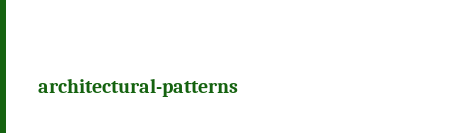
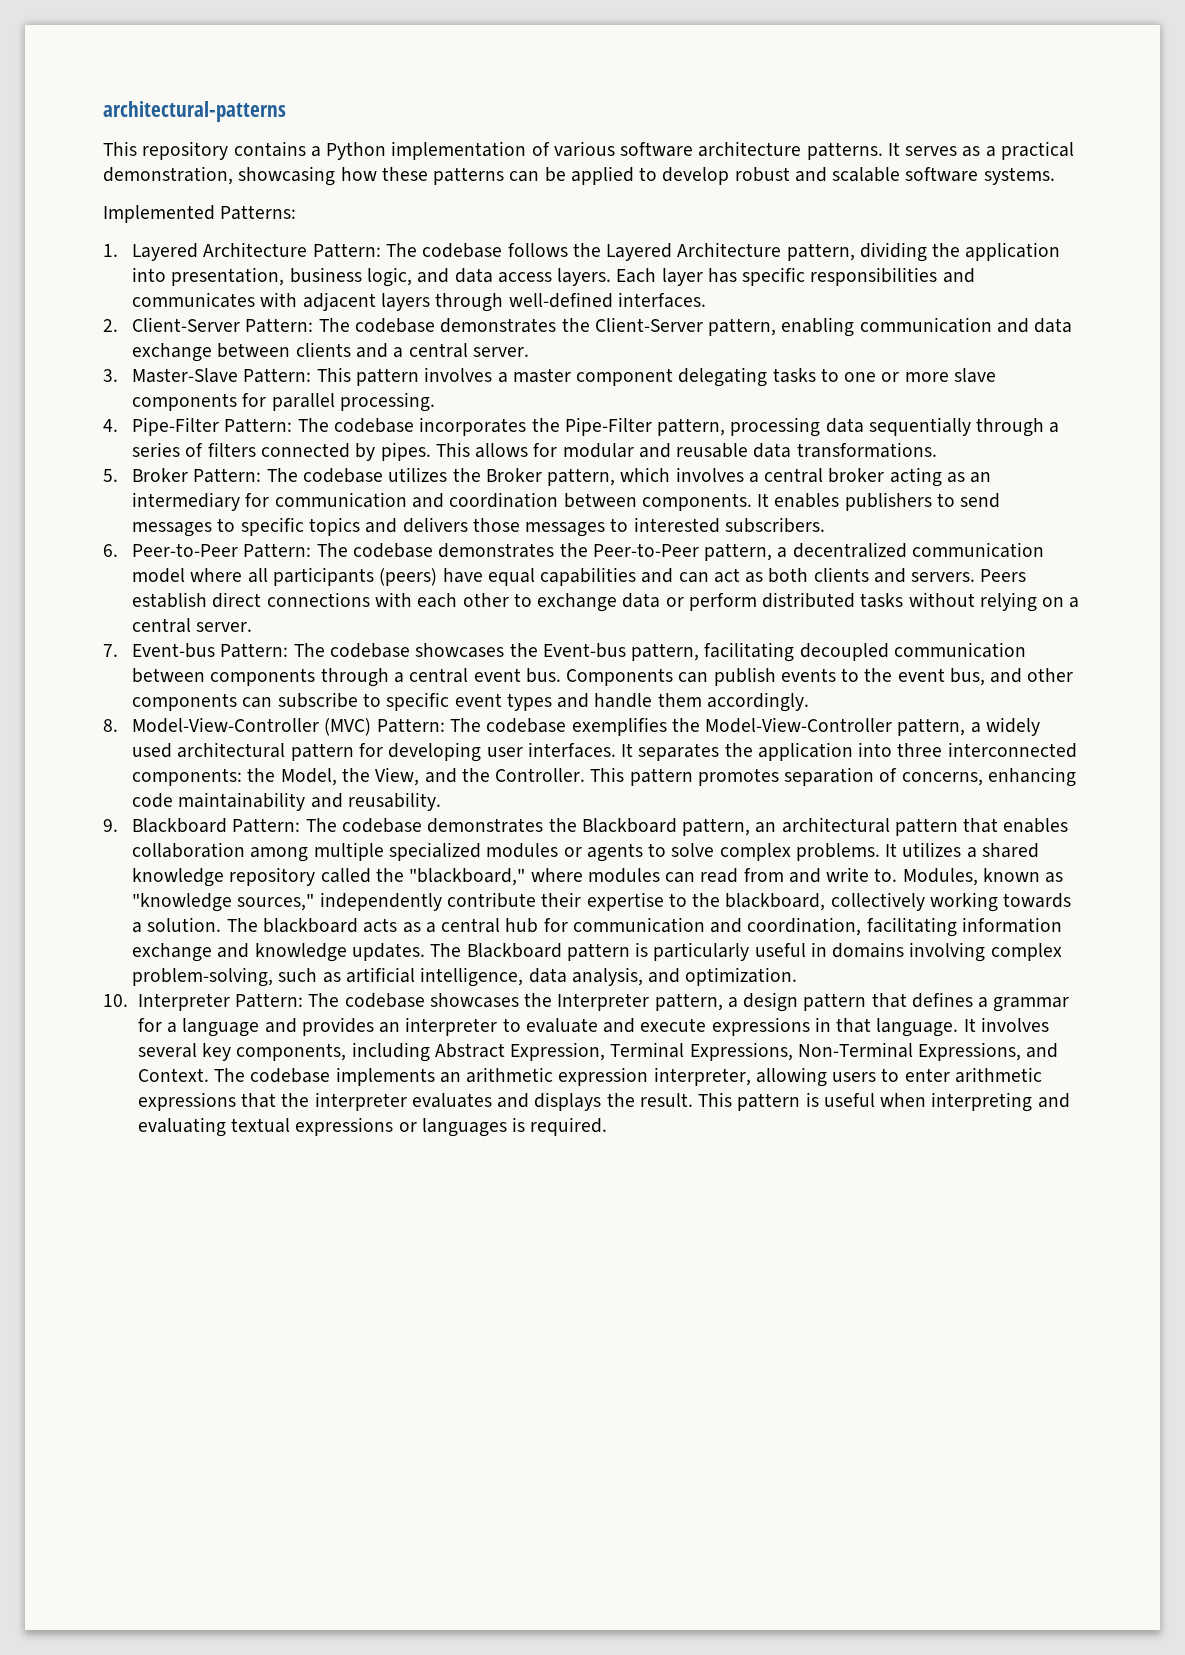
(238, 87) none -> [103,141,1074,160] [103,166,1055,186] [103,205,297,223] [103,242,1061,262] [132,267,975,287] [132,292,706,312] [103,317,1073,337] [132,342,529,362] [103,367,996,387] [132,392,436,412] [103,417,1060,437] [132,442,937,461] [103,467,992,487] [132,492,1001,511] [132,517,825,537] [103,542,1044,561] [132,567,1027,586] [132,592,1080,612] [132,618,253,633] [103,642,1026,662] [132,667,1074,687] [132,692,809,712] [103,717,1040,736] [132,742,1077,762] [132,767,1076,787] [132,792,442,811] [103,817,1069,836] [132,842,1039,862] [132,867,1064,887] [132,892,1072,912] [132,917,1062,937] [132,942,1062,962] [132,967,798,987] [103,992,1070,1012] [137,1017,1049,1037] [137,1042,1059,1062] [137,1067,1042,1087] [137,1092,1070,1112] [137,1117,608,1137] // This repository contains a Python implementation of various software architecture patterns. It serves as a practical demonstration, showcasing how these patterns can be applied to develop robust and scalable software systems. // Implemented Patterns: // 1. Layered Architecture Pattern: The codebase follows the Layered Architecture pattern, dividing the application into presentation, business logic, and data access layers. Each layer has specific responsibilities and communicates with adjacent layers through well-defined interfaces. // 2. Client-Server Pattern: The codebase demonstrates the Client-Server pattern, enabling communication and data exchange between clients and a central server. // 3. Master-Slave Pattern: This pattern involves a master component delegating tasks to one or more slave components for parallel processing. // 4. Pipe-Filter Pattern: The codebase incorporates the Pipe-Filter pattern, processing data sequentially through a series of filters connected by pipes. This allows for modular and reusable data transformations. // 5. Broker Pattern: The codebase utilizes the Broker pattern, which involves a central broker acting as an intermediary for communication and coordination between components. It enables publishers to send messages to specific topics and delivers those messages to interested subscribers. // 6. Peer-to-Peer Pattern: The codebase demonstrates the Peer-to-Peer pattern, a decentralized communication model where all participants (peers) have equal capabilities and can act as both clients and servers. Peers establish direct connections with each other to exchange data or perform distributed tasks without relying on a central server. // 7. Event-bus Pattern: The codebase showcases the Event-bus pattern, facilitating decoupled communication between components through a central event bus. Components can publish events to the event bus, and other components can subscribe to specific event types and handle them accordingly. // 8. Model-View-Controller (MVC) Pattern: The codebase exemplifies the Model-View-Controller pattern, a widely used architectural pattern for developing user interfaces. It separates the application into three interconnected components: the Model, the View, and the Controller. This pattern promotes separation of concerns, enhancing code maintainability and reusability. // 9. Blackboard Pattern: The codebase demonstrates the Blackboard pattern, an architectural pattern that enables collaboration among multiple specialized modules or agents to solve complex problems. It utilizes a shared knowledge repository called the "blackboard," where modules can read from and write to. Modules, known as "knowledge sources," independently contribute their expertise to the blackboard, collectively working towards a solution. The blackboard acts as a central hub for communication and coordination, facilitating information exchange and knowledge updates. The Blackboard pattern is particularly useful in domains involving complex problem-solving, such as artificial intelligence, data analysis, and optimization. // 10. Interpreter Pattern: The codebase showcases the Interpreter pattern, a design pattern that defines a grammar for a language and provides an interpreter to evaluate and execute expressions in that language. It involves several key components, including Abstract Expression, Terminal Expressions, Non-Terminal Expressions, and Context. The codebase implements an arithmetic expression interpreter, allowing users to enter arithmetic expressions that the interpreter evaluates and displays the result. This pattern is useful when interpreting and evaluating textual expressions or languages is required.

